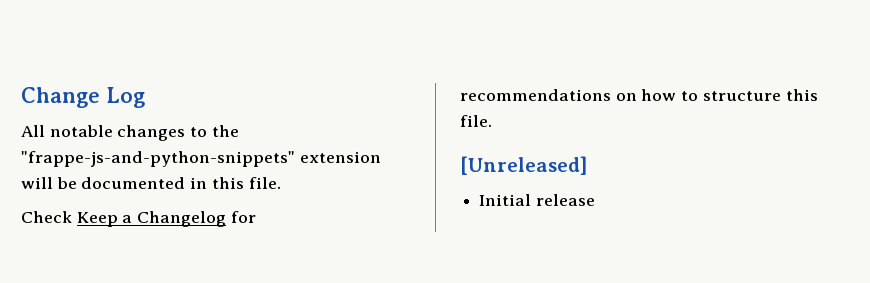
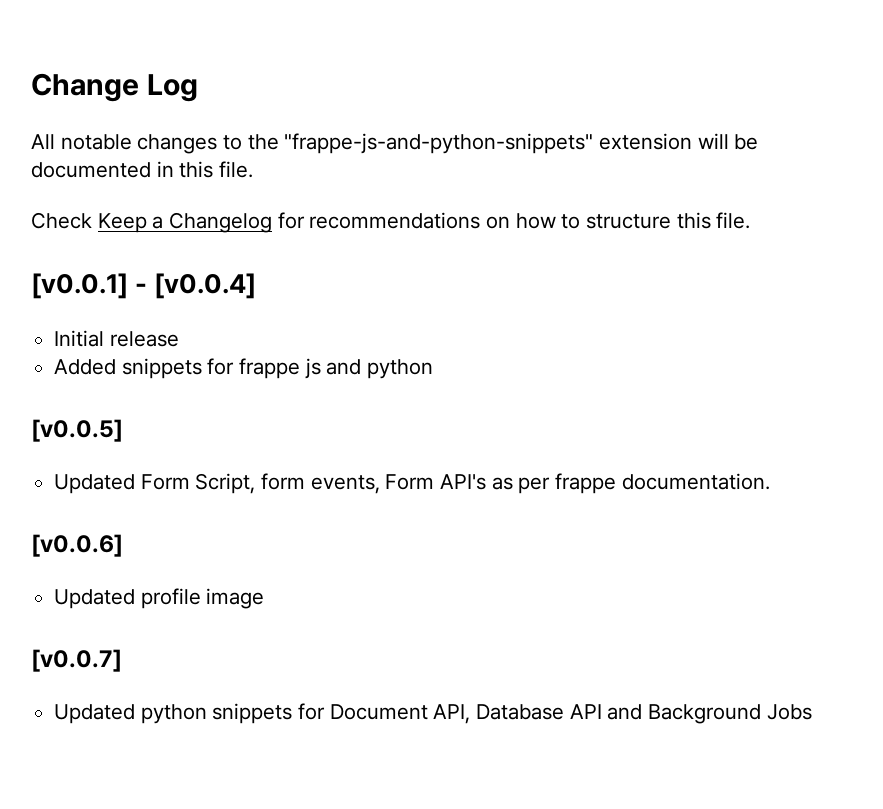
[460,156,587,175] [Unreleased] -> [31,273,257,299] [v0.0.1] - [v0.0.4]
(595, 200) none -> [54,358,434,379] [31,419,123,442] [54,473,770,494] [31,534,123,557] [54,588,265,609] [31,649,122,672] [54,703,812,724] // Added snippets for frappe js and python // [v0.0.5] // Updated Form Script, form events, Form API's as per frappe documentation. // [v0.0.6] // Updated profile image // [v0.0.7] // Updated python snippets for Document API, Database API and Background Jobs

